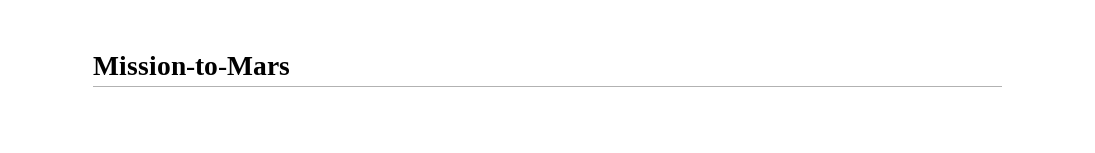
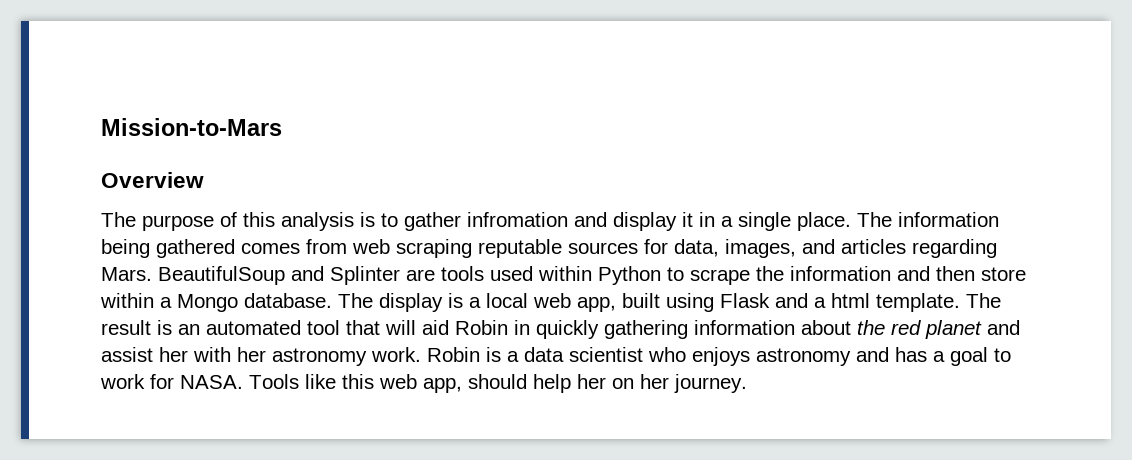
(290, 65) none -> [101,172,204,188] [101,212,999,231] [101,239,997,258] [101,266,1026,285] [100,293,1001,312] [101,320,1020,339] [101,347,1011,366] [100,374,747,393] // Overview // The purpose of this analysis is to gather infromation and display it in a single place. The information being gathered comes from web scraping reputable sources for data, images, and articles regarding Mars. BeautifulSoup and Splinter are tools used within Python to scrape the information and then store within a Mongo database. The display is a local web app, built using Flask and a html template. The result is an automated tool that will aid Robin in quickly gathering information about the red planet and assist her with her astronomy work. Robin is a data scientist who enjoys astronomy and has a goal to work for NASA. Tools like this web app, should help her on her journey.

